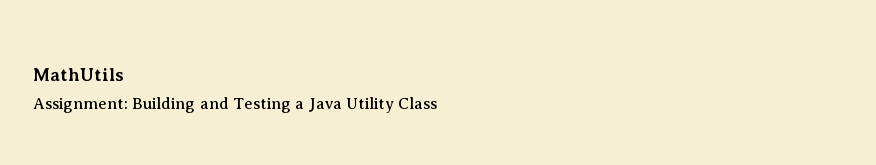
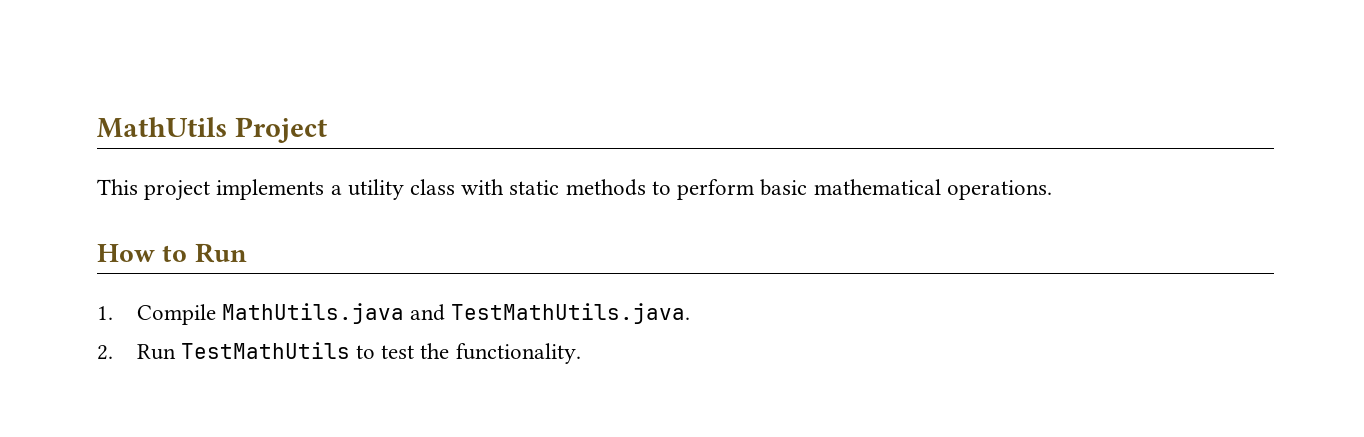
[33,97,438,113] // Assignment: Building and Testing a Java Utility Class -> [234,117,327,143] [97,179,1052,201] [97,243,247,263] [97,303,691,325] [97,342,581,364] Project // This project implements a utility class with static methods to perform basic mathematical operations. // How to Run // 1. Compile MathUtils.java and TestMathUtils.java. // 2. Run TestMathUtils to test the functionality.

